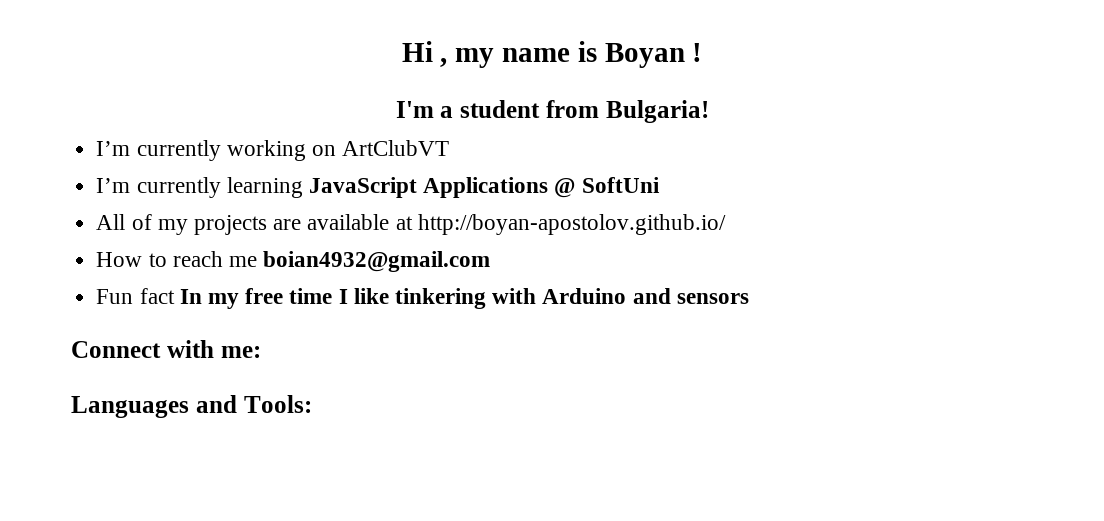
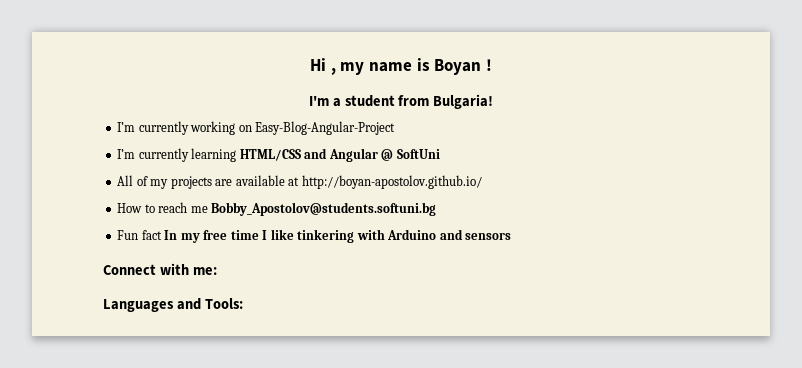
[342,140,450,156] ArtClubVT -> [255,121,396,135] Easy-Blog-Angular-Project
[308,177,549,198] JavaScript Applications -> [239,148,378,162] HTML/CSS and Angular
[263,251,491,272] boian4932@gmail.com -> [211,202,437,216] Bobby_Apostolov@students.softuni.bg

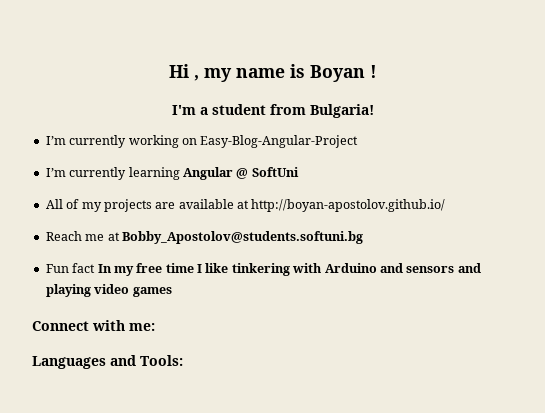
[239,148,328,161] HTML/CSS and -> (180, 173) none
[117,202,208,213] How to reach me -> [45,231,120,241] Reach me at
(512, 236) none -> [457,263,481,273] [45,284,172,297] and playing video games

